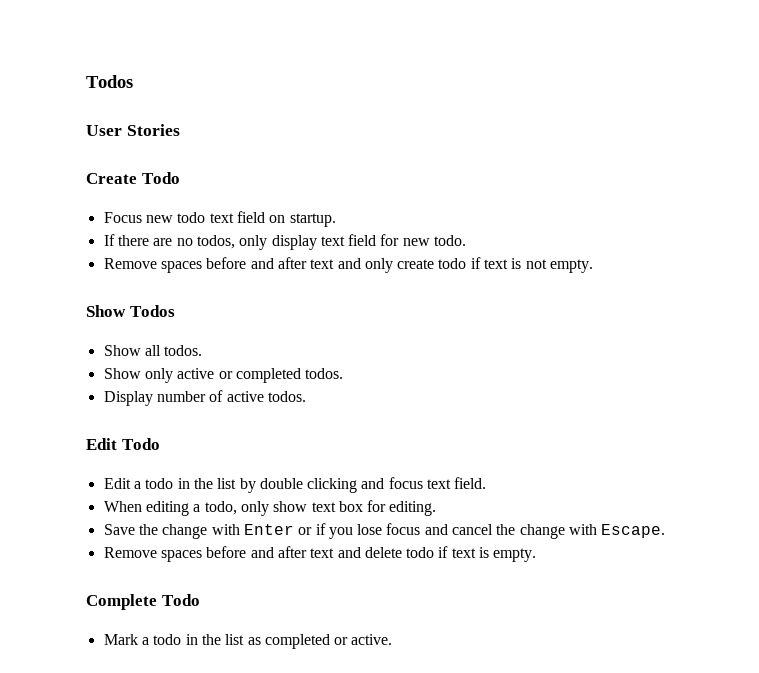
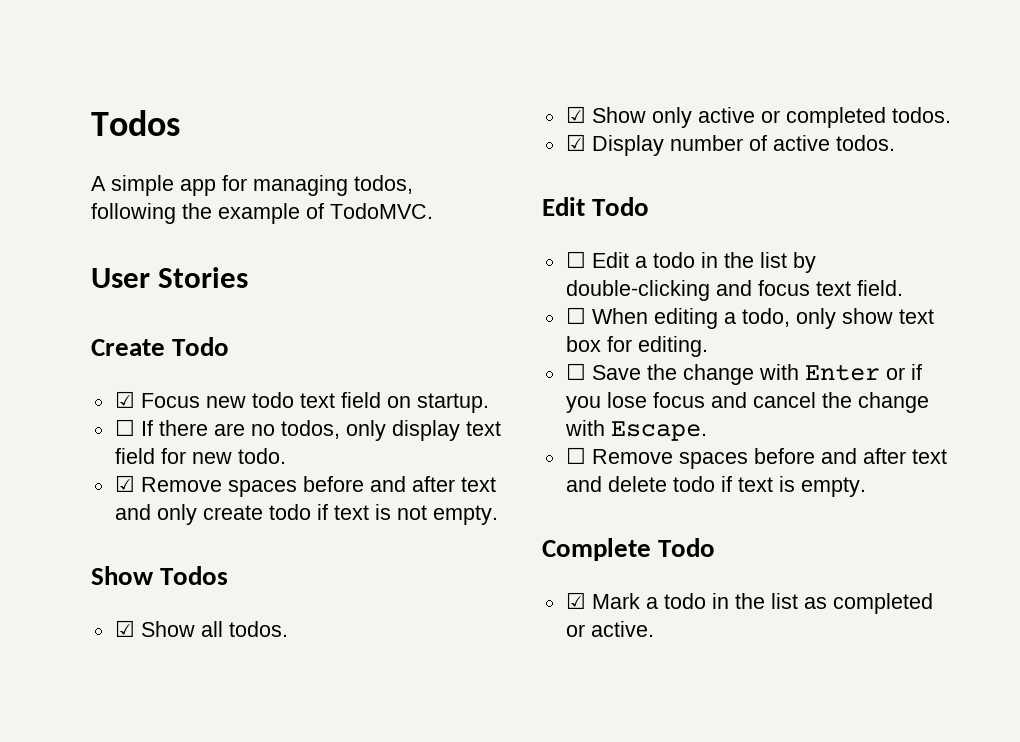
[86,75,133,88] Todos -> [91,110,180,136] [91,175,413,196] [91,203,433,224] Todos // A simple app for managing todos, following the example of TodoMVC.
(180, 178) none -> [114,391,135,408] ☑
(336, 220) none -> [114,419,135,436] ☐
(467, 240) none -> [114,475,135,492] ☑
(175, 311) none -> [114,620,135,637] ☑
(203, 350) none -> [565,106,586,123] ☑
(344, 373) none -> [565,134,586,151] ☑
(160, 444) none -> [565,251,586,268] ☐
[259,478,358,493] double clicking -> [565,280,710,301] double-clicking
(487, 483) none -> [565,307,586,324] ☐
(437, 508) none -> [565,363,586,380] ☐
(666, 531) none -> [565,447,586,464] ☐
(200, 600) none -> [565,592,586,609] ☑

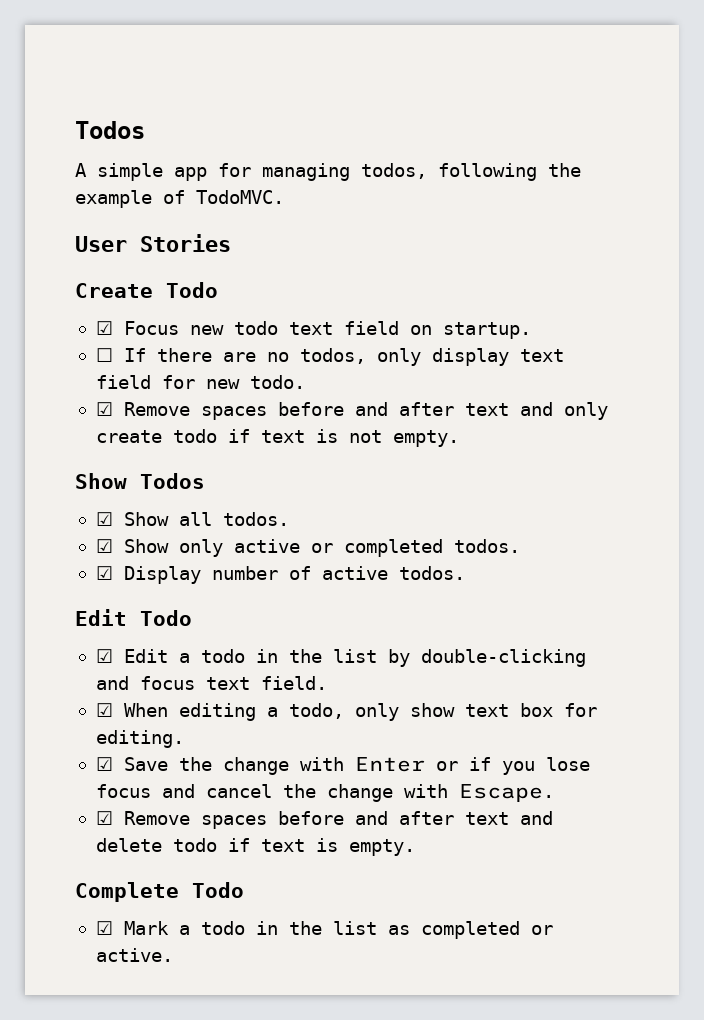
[565,251,586,268] ☐ -> [95,649,113,663] ☑
[565,307,586,324] ☐ -> [95,703,113,717] ☑
[565,363,586,380] ☐ -> [95,757,113,771] ☑
[565,447,586,464] ☐ -> [95,811,113,825] ☑

